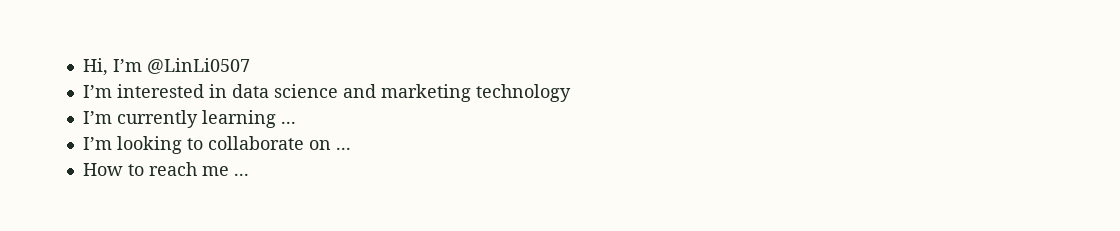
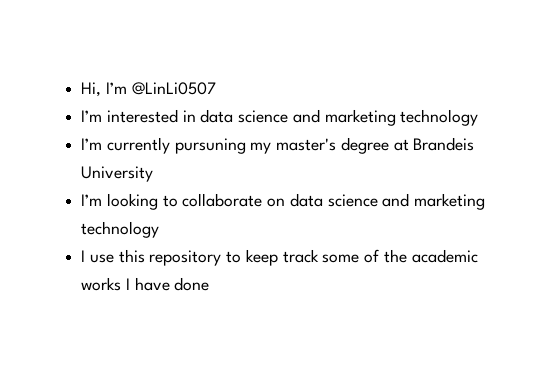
[201,110,296,128] learning ... -> [174,137,475,154] [81,166,154,182] pursuning my master's degree at Brandeis University
[335,147,351,150] [82,162,249,176] ... // How to reach me ... -> [289,193,486,210] [81,221,160,238] [81,249,478,266] [81,277,210,291] data science and marketing technology // I use this repository to keep track some of the academic works I have done

